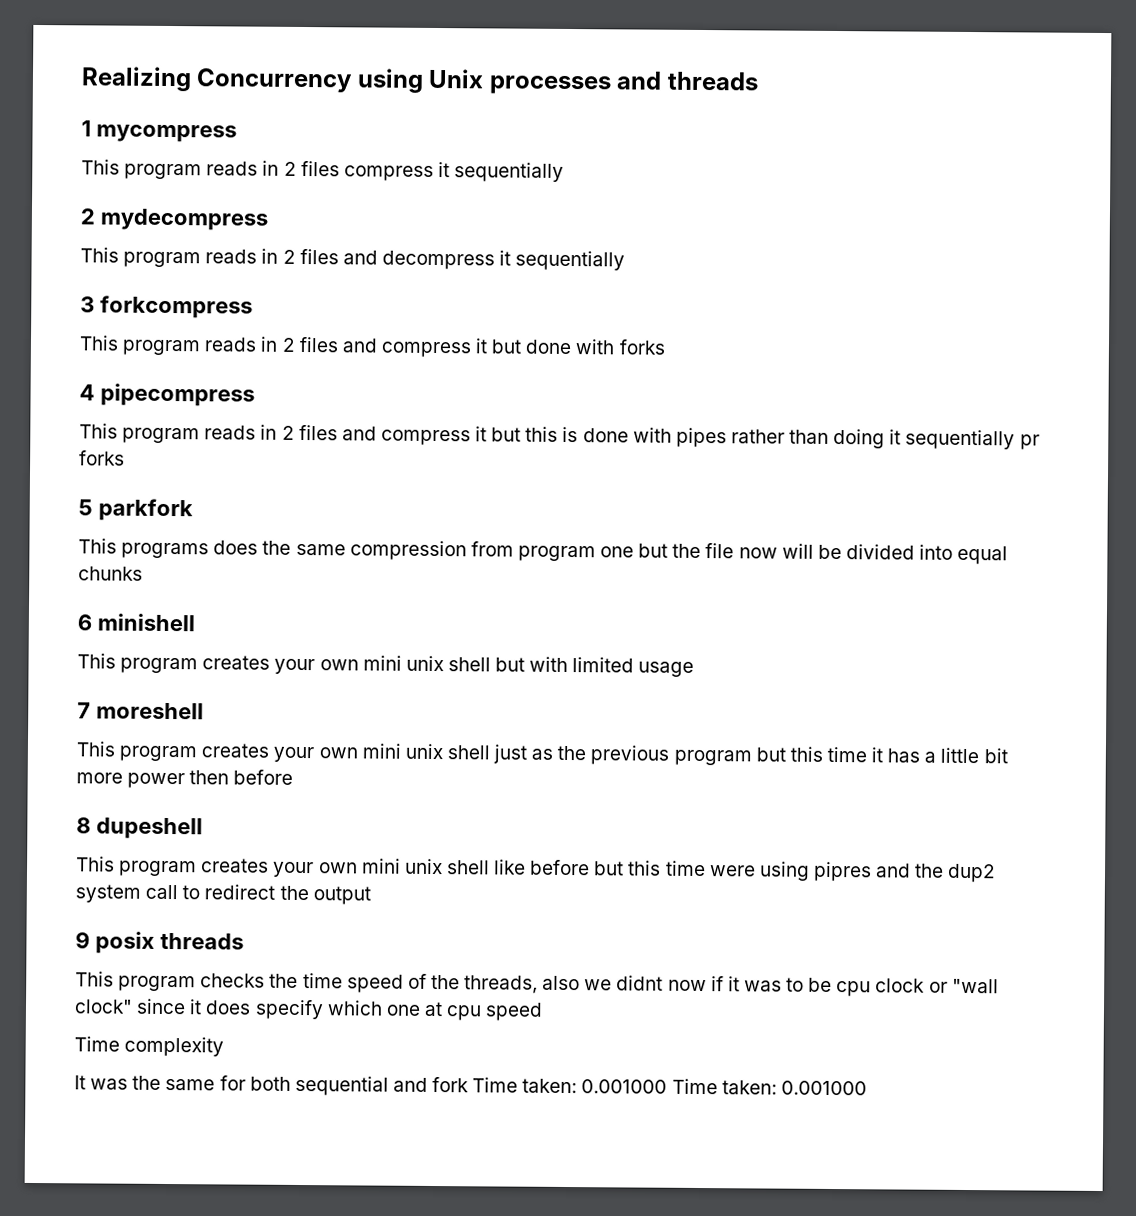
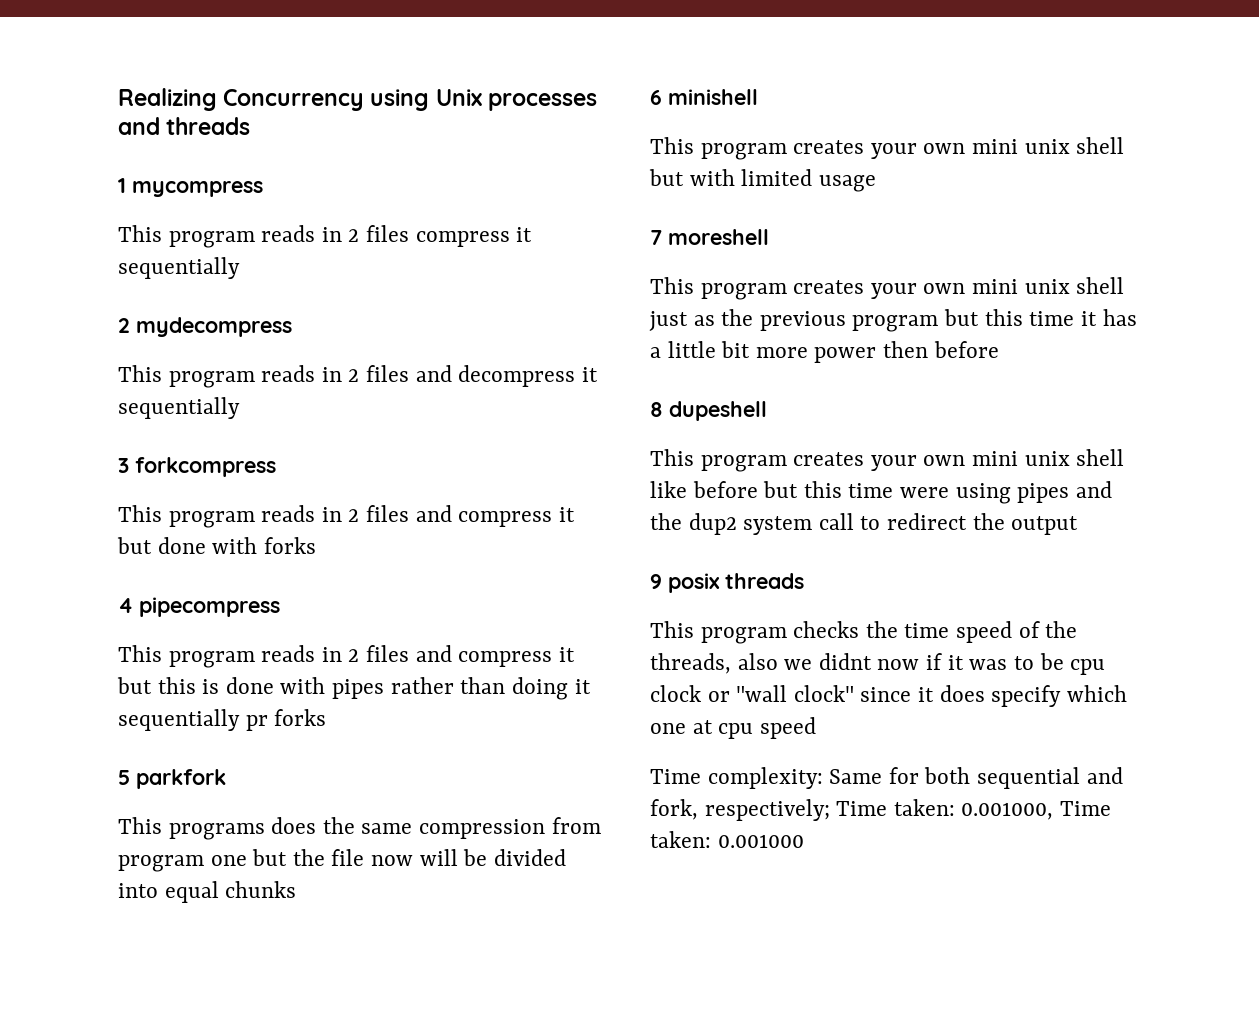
[812,861,872,882] pipres -> [1017,483,1070,503] pipes
[124,1036,225,1057] [74,1075,668,1096] complexity // It was the same for both sequential and fork Time taken: 0.001000 -> [707,767,1123,789] [650,799,1054,821] complexity: Same for both sequential and fork, respectively; Time taken: 0.001000,

